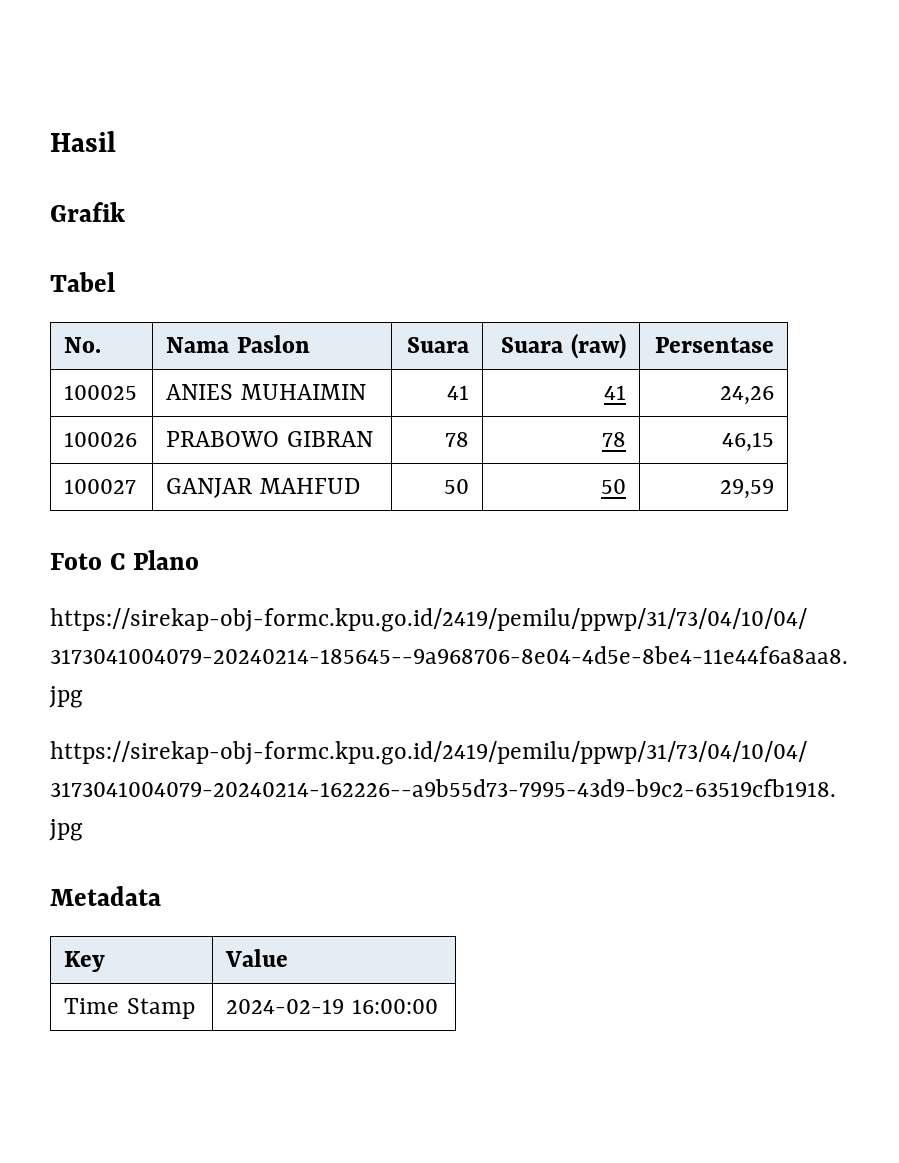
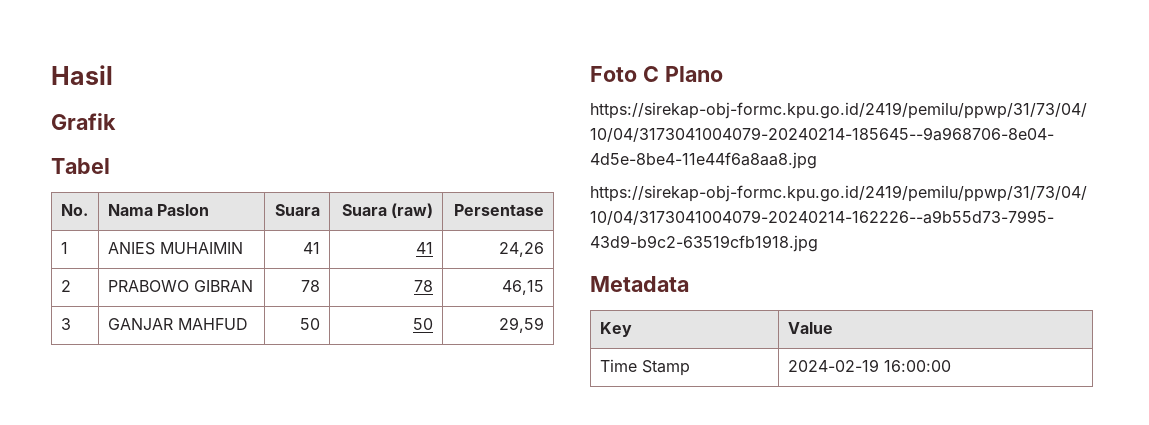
[64,385,138,400] 100025 -> [60,242,68,254] 1
[64,432,138,447] 100026 -> [60,280,71,292] 2
[64,479,137,494] 100027 -> [60,318,71,330] 3

